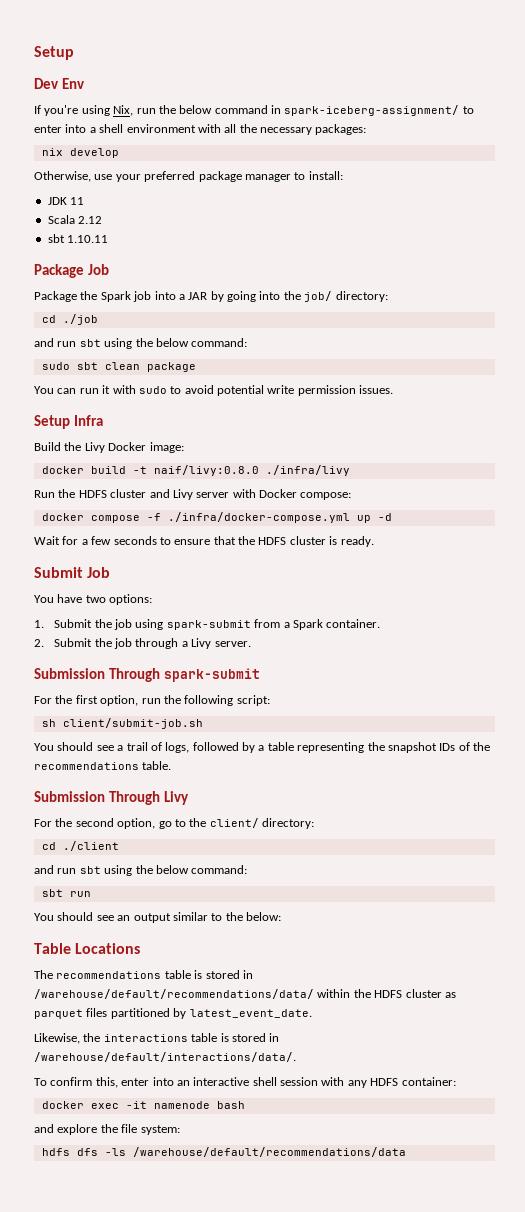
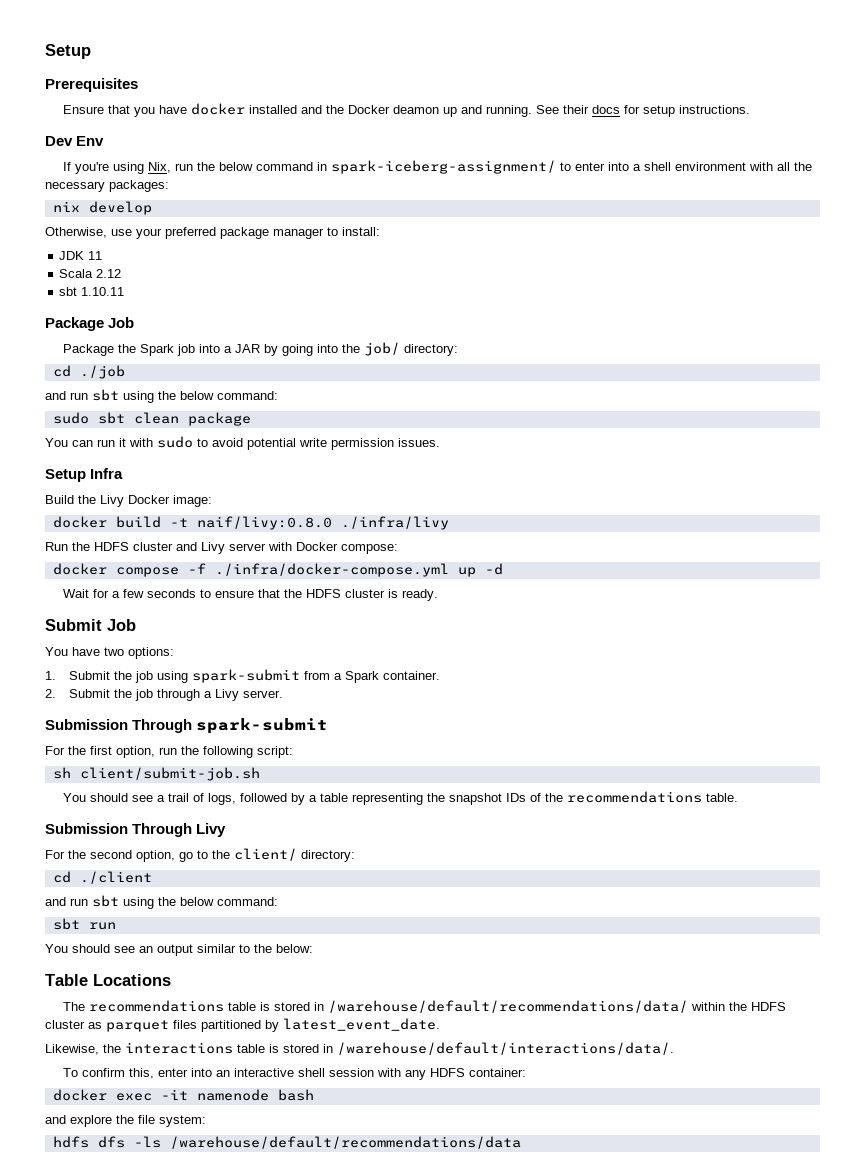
[34,46,74,60] Setup -> [45,44,91,59] [45,78,138,92] [63,103,751,117] Setup // Prerequisites // Ensure that you have docker installed and the Docker deamon up and running. See their docs for setup instructions.

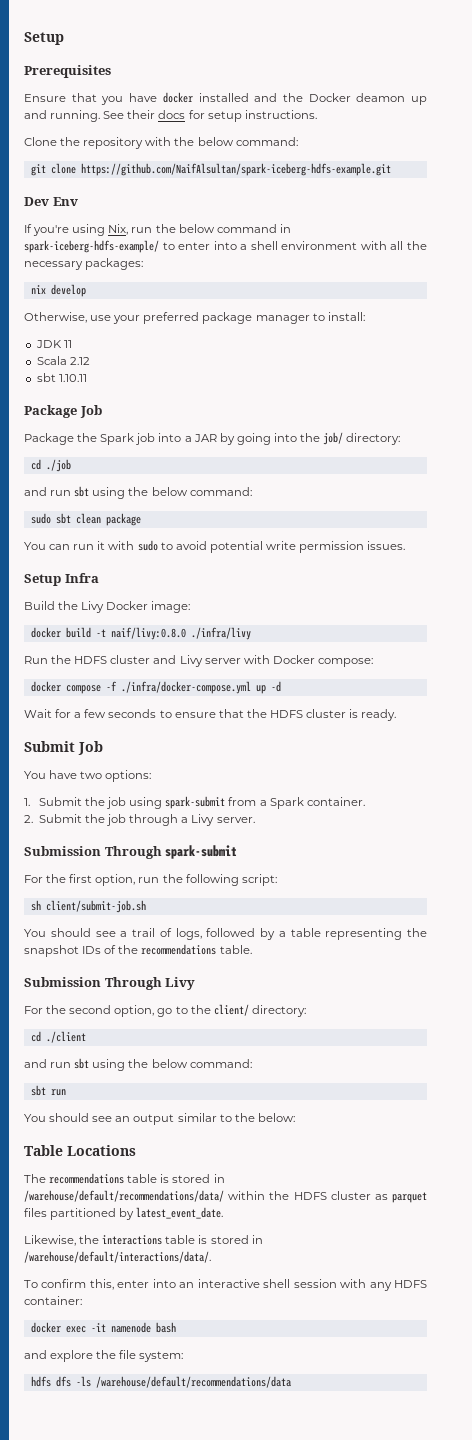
(751, 109) none -> [24,137,298,149] [30,163,391,176] // Clone the repository with the below command: // git clone https://github.com/NaifAlsultan/spark-iceberg-hdfs-example.git
[331,160,557,174] spark-iceberg-assignment/ -> [24,240,159,253] spark-iceberg-hdfs-example/

